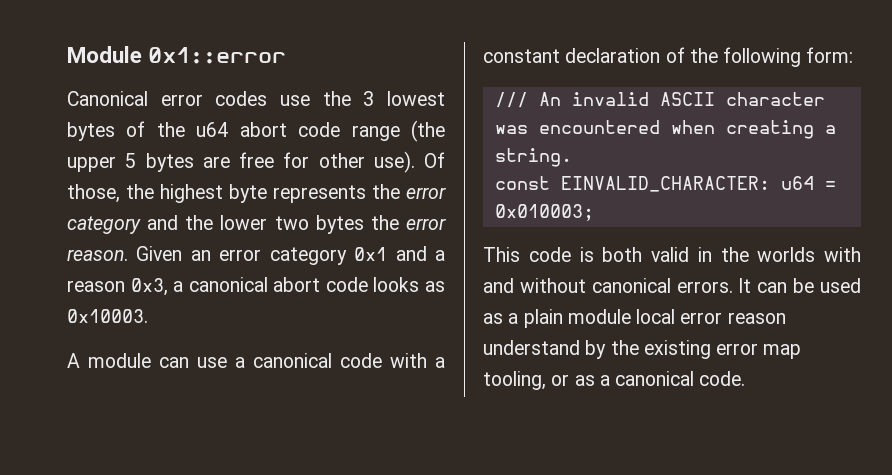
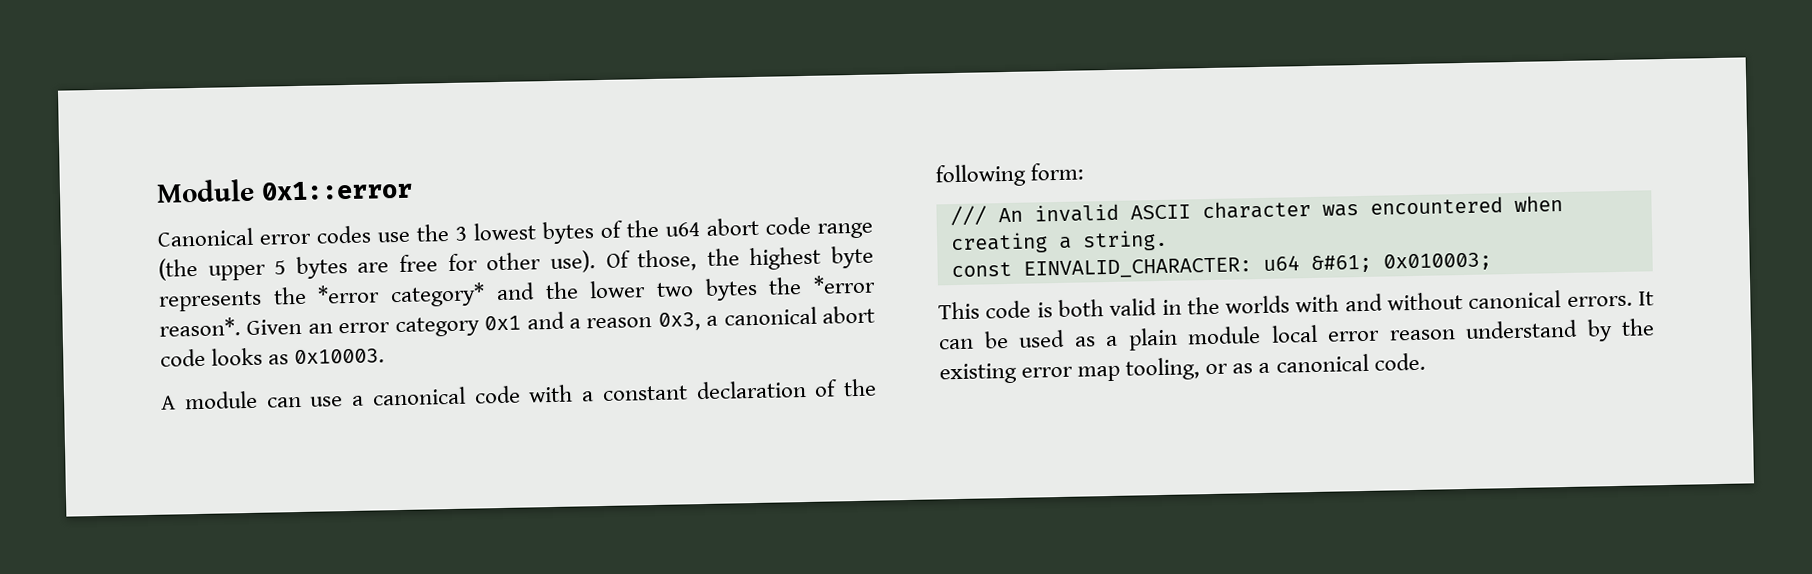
[406,187,446,199] [67,216,141,234] error category -> [317,282,486,308] *error category*
[406,218,446,230] [67,249,128,261] error reason. -> [813,274,876,294] [159,317,241,337] *error reason*.
[824,181,836,190] = -> [1310,254,1372,274] &#61;

